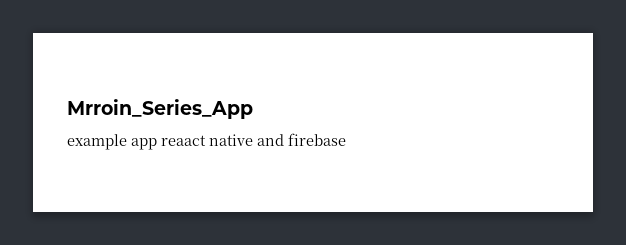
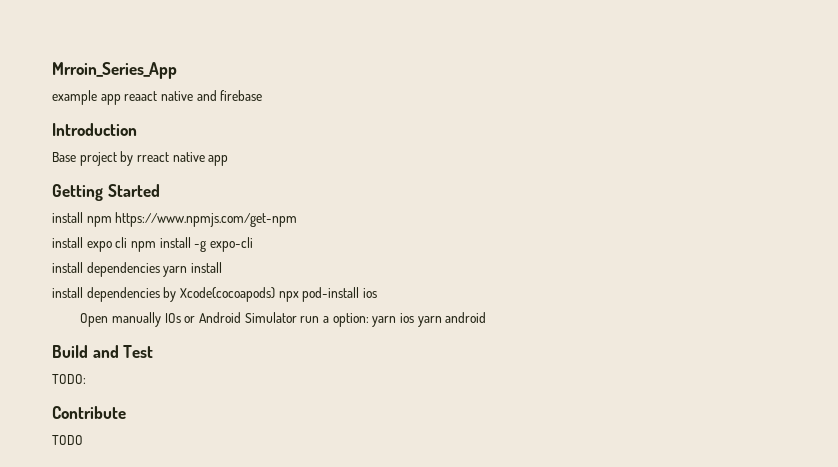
(346, 139) none -> [52,123,137,136] [52,151,229,166] [52,184,160,201] [52,212,298,227] [52,237,253,252] [52,262,222,277] [52,287,377,302] [80,312,487,327] [52,345,154,358] [52,374,86,384] [52,406,126,419] [52,435,83,445] // Introduction // Base project by rreact native app // Getting Started // install npm https://www.npmjs.com/get-npm // install expo cli npm install -g expo-cli // install dependencies yarn install // install dependencies by Xcode(cocoapods) npx pod-install ios // Open manually IOs or Android Simulator run a option: yarn ios yarn android // Build and Test // TODO: // Contribute // TODO

